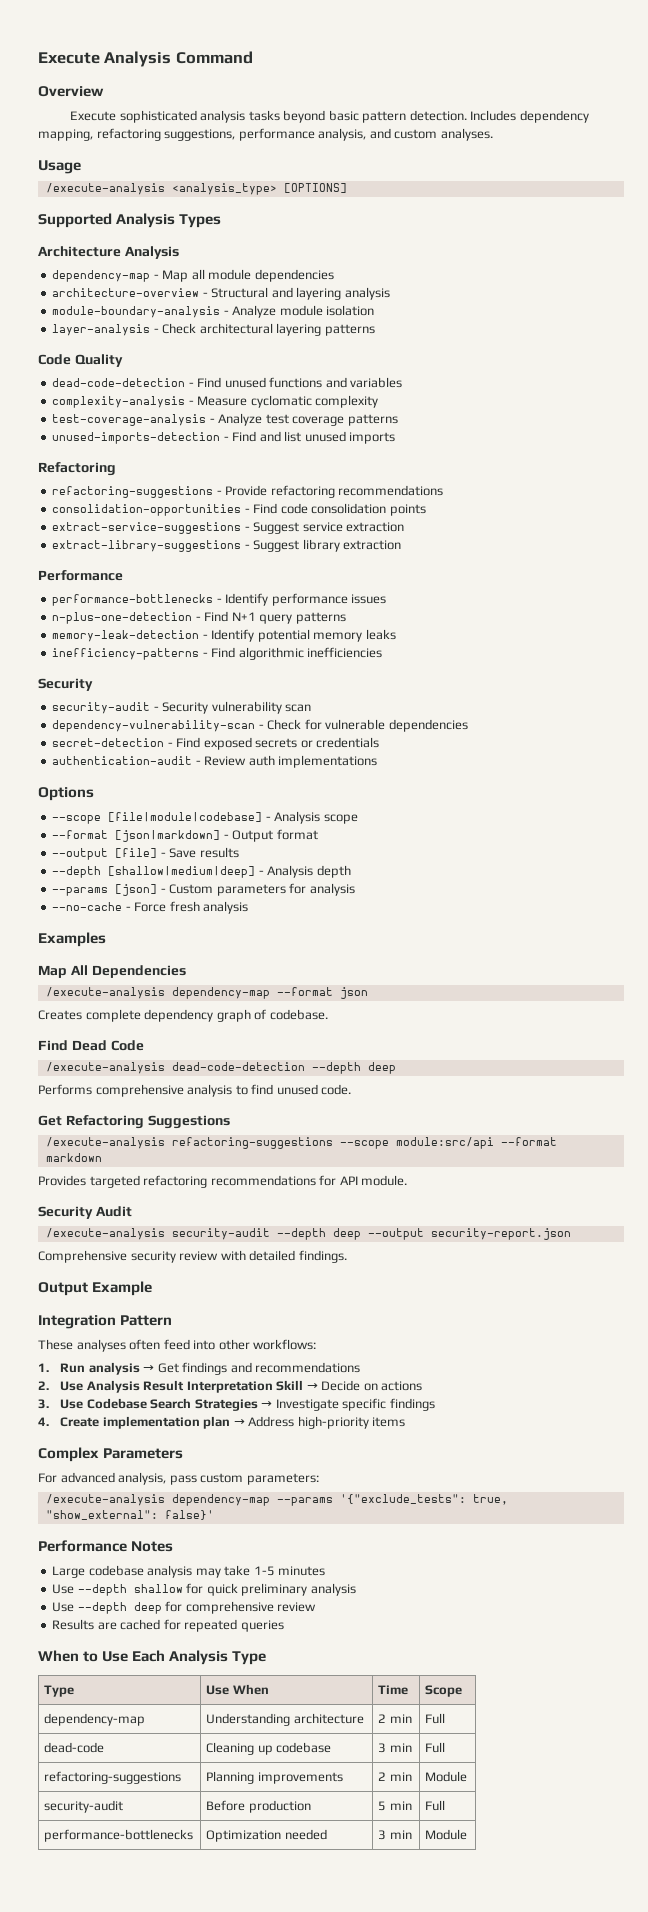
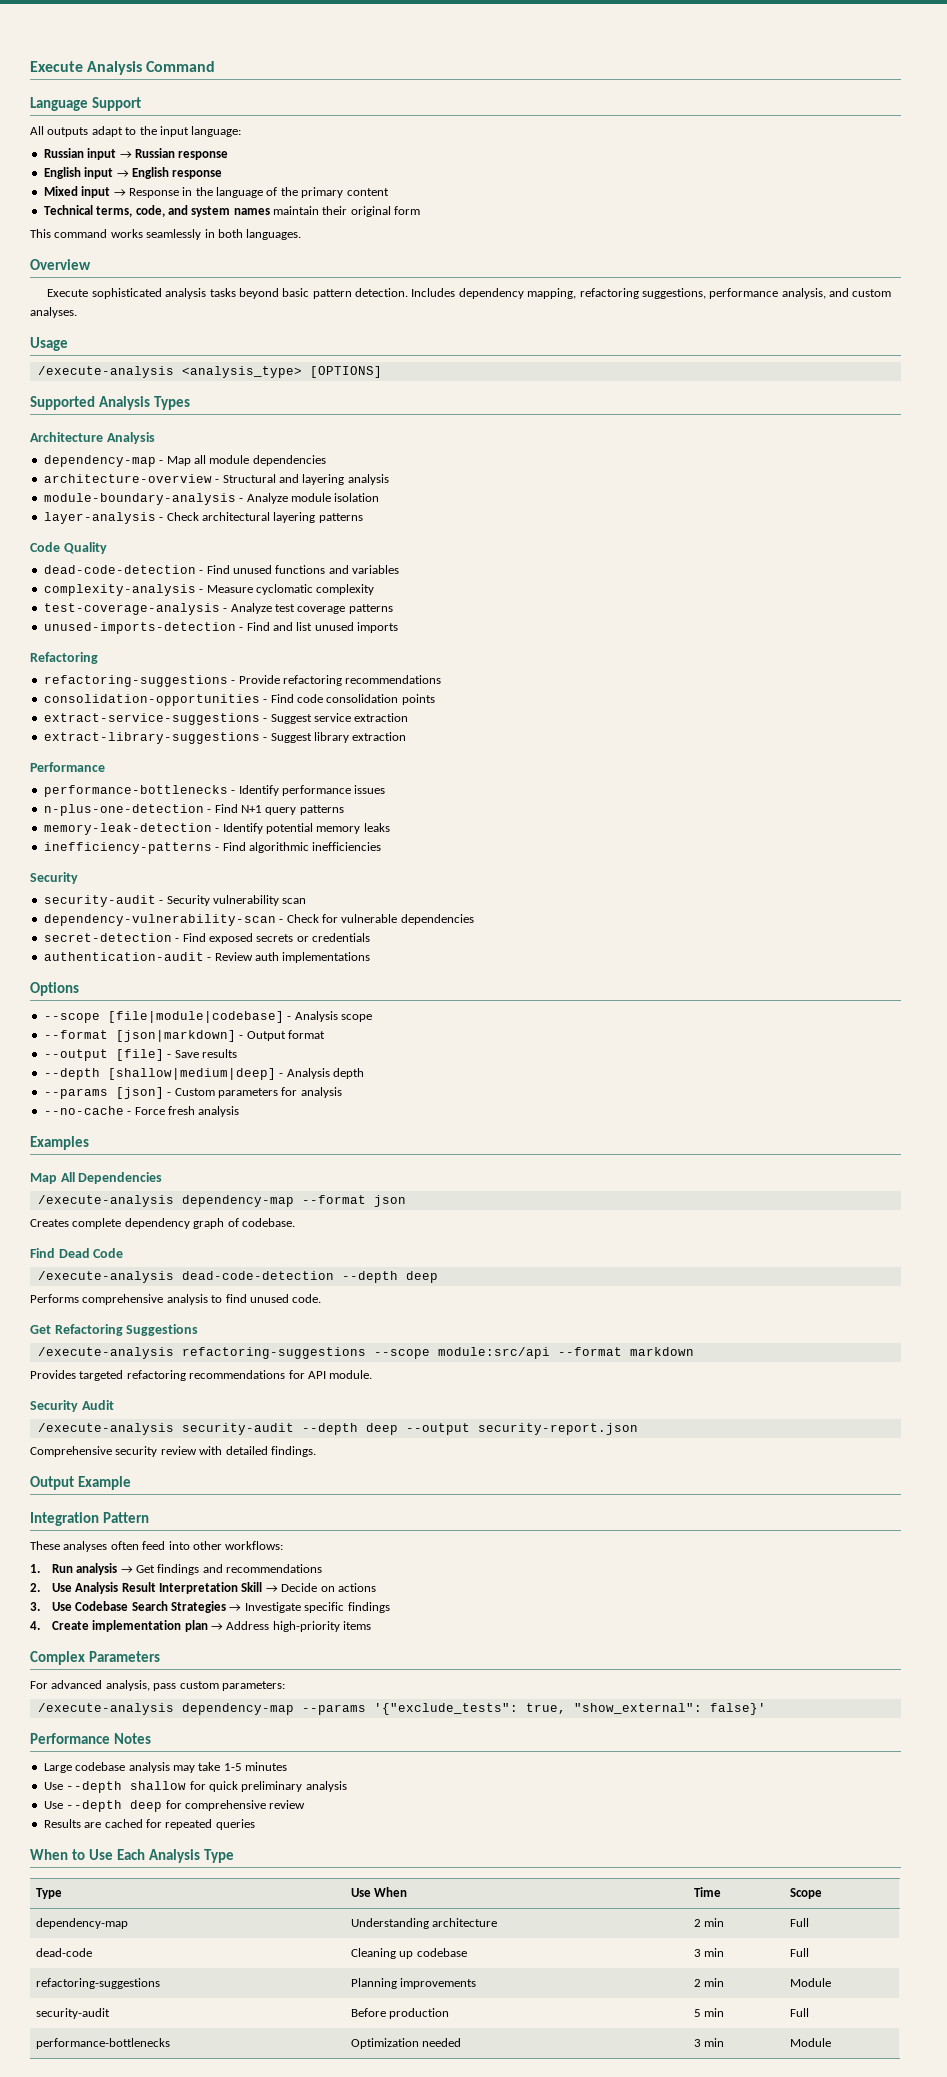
(253, 57) none -> [30,97,141,111] [30,126,242,137] [43,148,229,160] [43,167,223,179] [43,186,389,198] [43,205,421,217] [30,229,302,240] // Language Support // All outputs adapt to the input language: // Russian input → Russian response // English input → English response // Mixed input → Response in the language of the primary content // Technical terms, code, and system names maintain their original form // This command works seamlessly in both languages.

